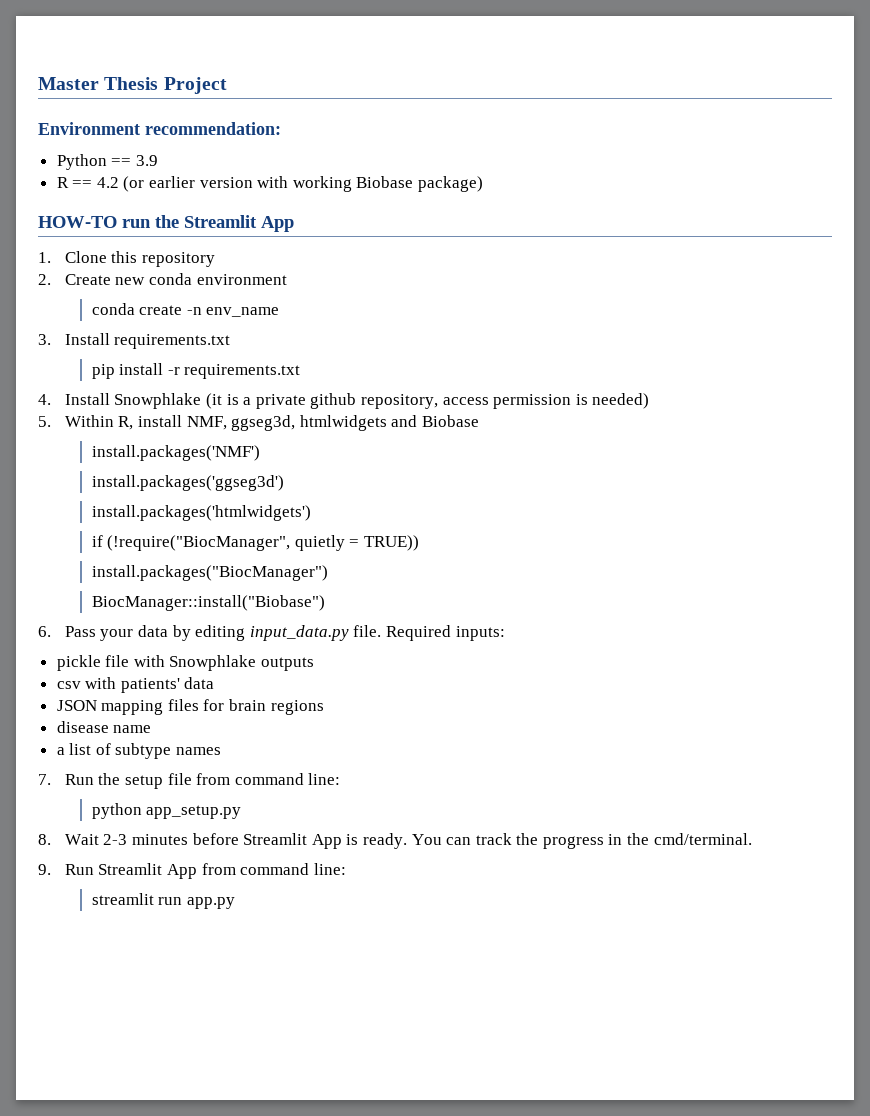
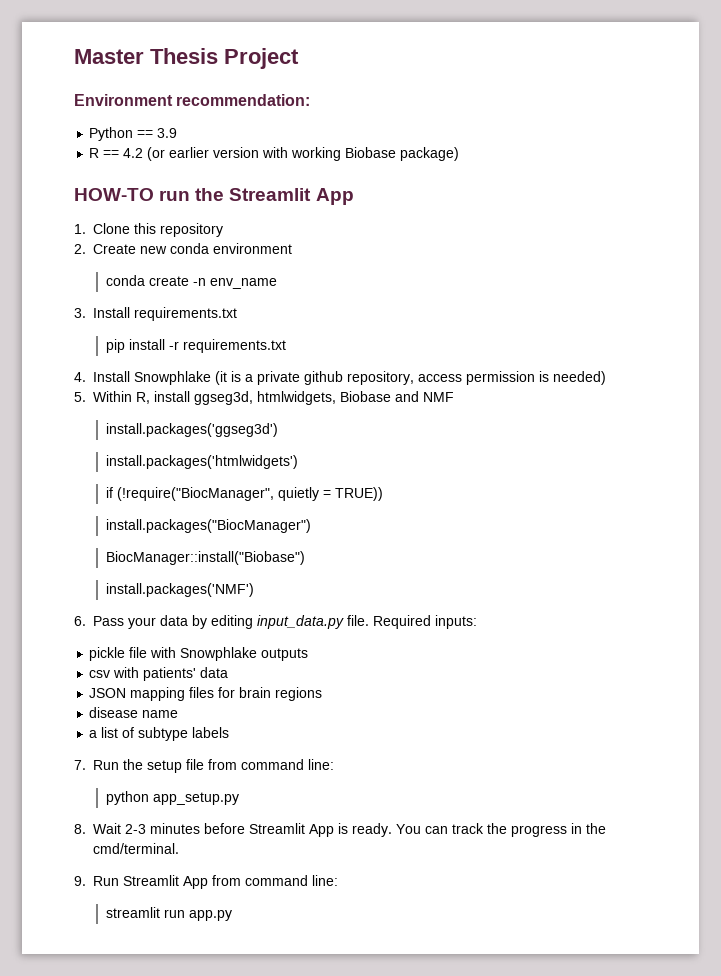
[186,415,479,431] [91,445,260,461] NMF, ggseg3d, htmlwidgets and Biobase // install.packages('NMF') -> [194,391,454,405] ggseg3d, htmlwidgets, Biobase and NMF
(325, 603) none -> [105,583,254,597] // install.packages('NMF')
[176,747,222,755] names -> [192,727,230,738] labels

